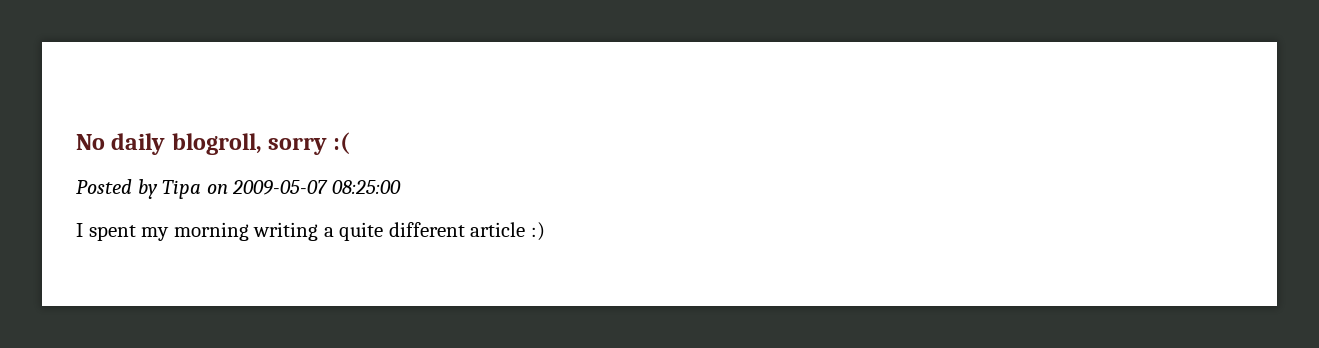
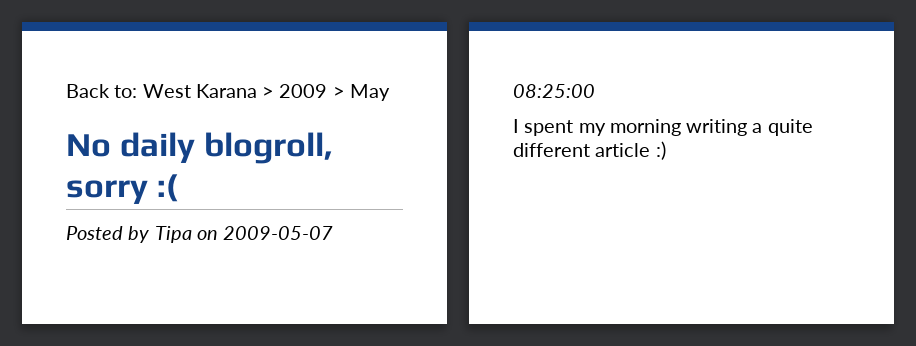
(76, 142) none -> [66,84,390,101] Back to: West Karana > 2009 > May //

